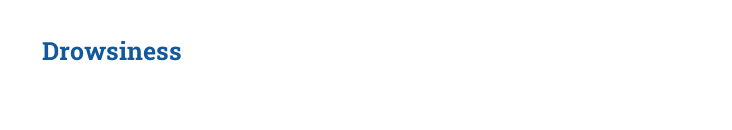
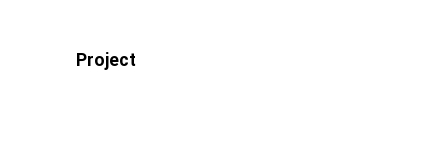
[42,40,182,61] Drowsiness -> [76,52,136,70] Project

